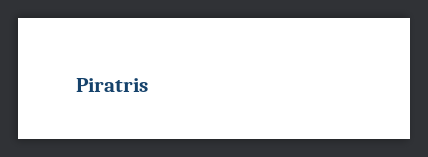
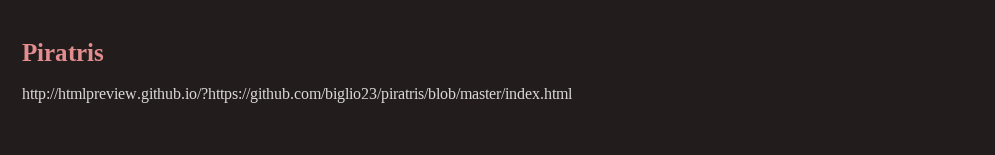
(148, 85) none -> [22,88,573,103] // http://htmlpreview.github.io/?https://github.com/biglio23/piratris/blob/master/index.html

